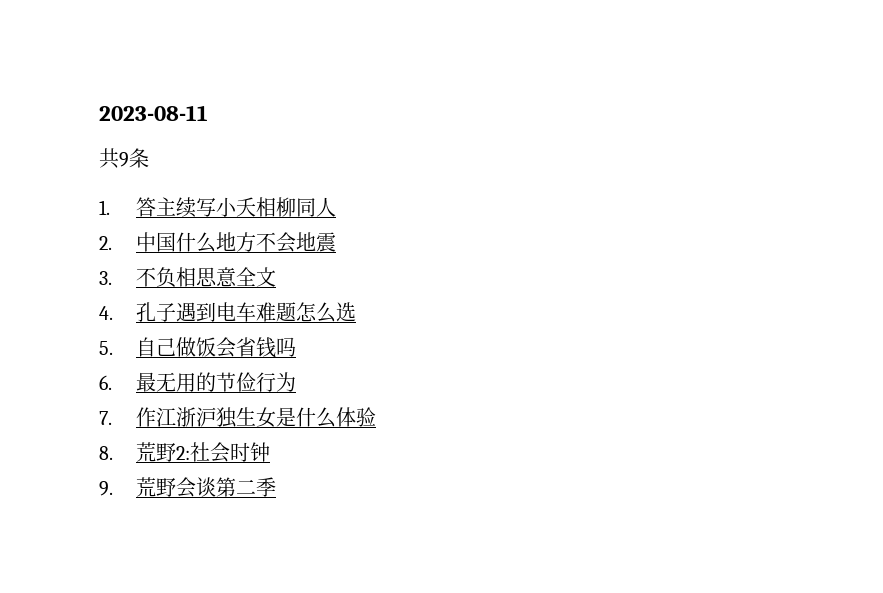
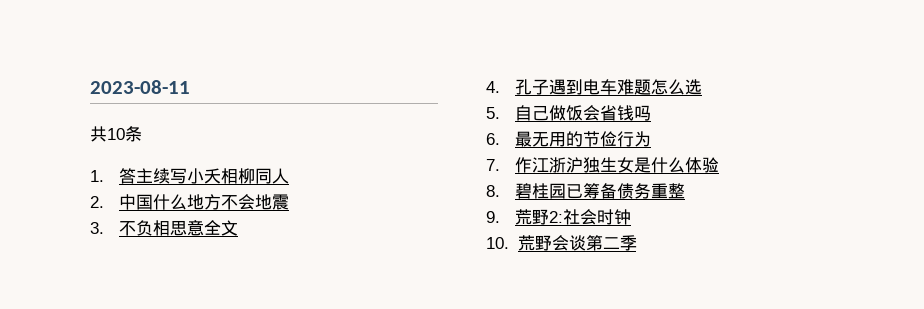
[119,152,129,167] 9 -> [107,128,125,140] 10
(113, 453) none -> [514,183,685,199] [486,211,500,223] 碧桂园已筹备债务重整 // 9.
[99,481,113,496] 9. -> [486,237,509,249] 10.

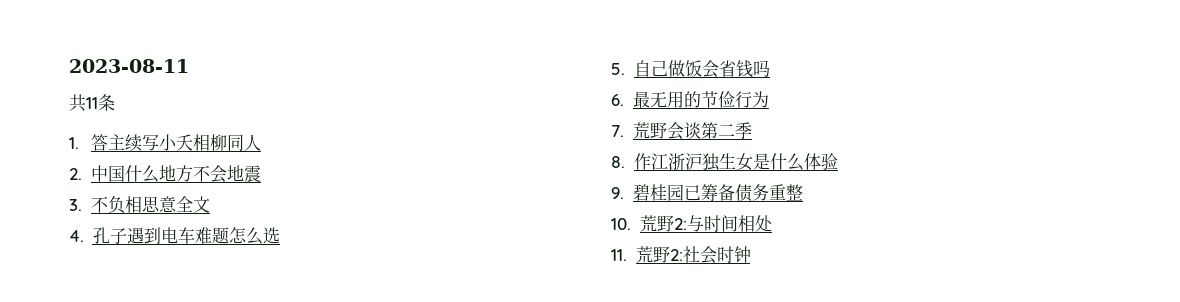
[107,128,125,140] 10 -> [86,97,98,109] 11
(500, 165) none -> [632,122,752,140] [611,156,625,168] 荒野会谈第二季 // 8.
[486,185,500,197] 8. -> [611,187,624,199] 9.
[486,209,631,225] [486,235,637,251] 9.荒野2:社会时钟 // 10.荒野会谈第二季 -> [611,215,772,232] [611,246,751,264] 10.荒野2:与时间相处 // 11.荒野2:社会时钟

